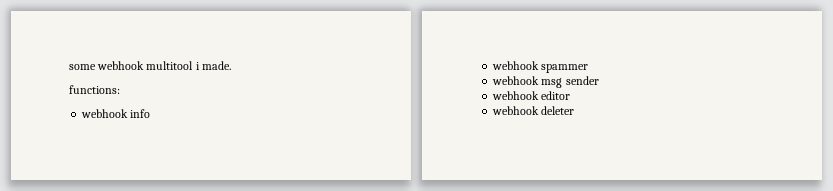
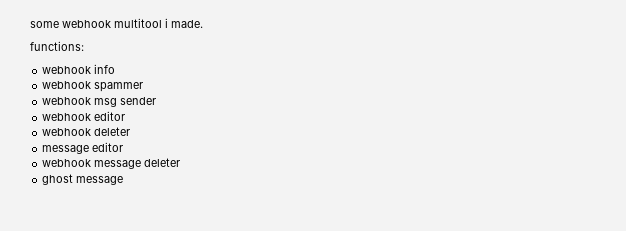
(575, 110) none -> [42,142,124,154] [42,158,181,169] [42,174,124,185] // message editor // webhook message deleter // ghost message

